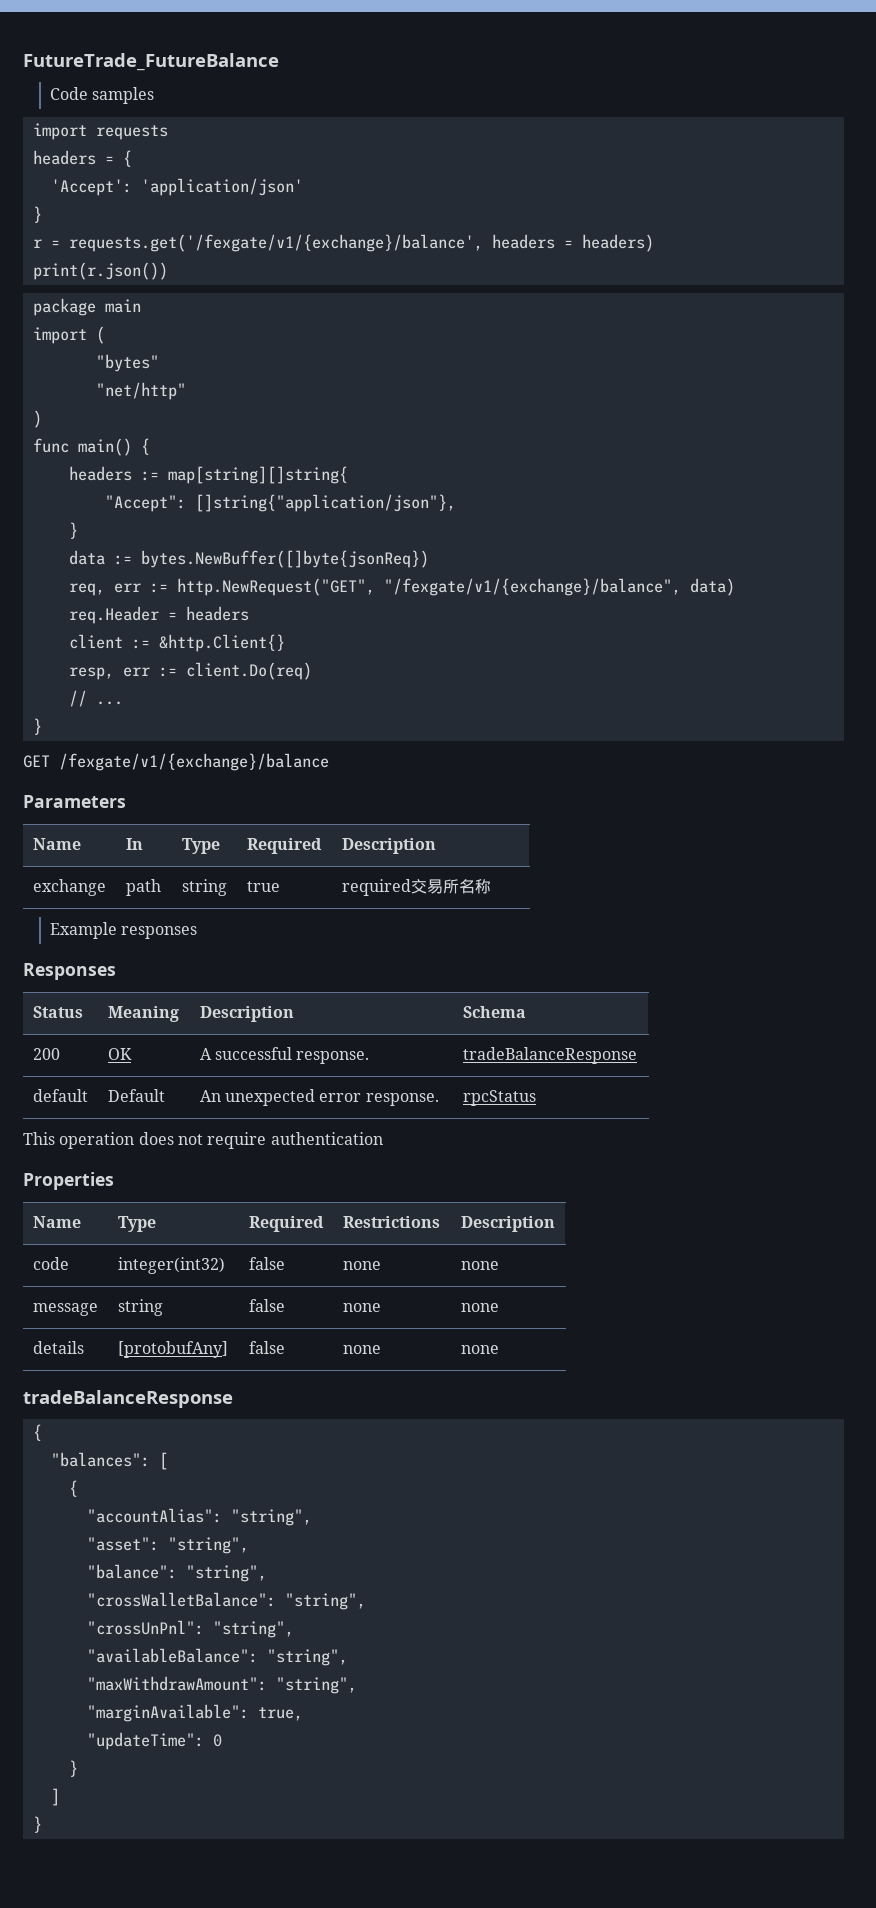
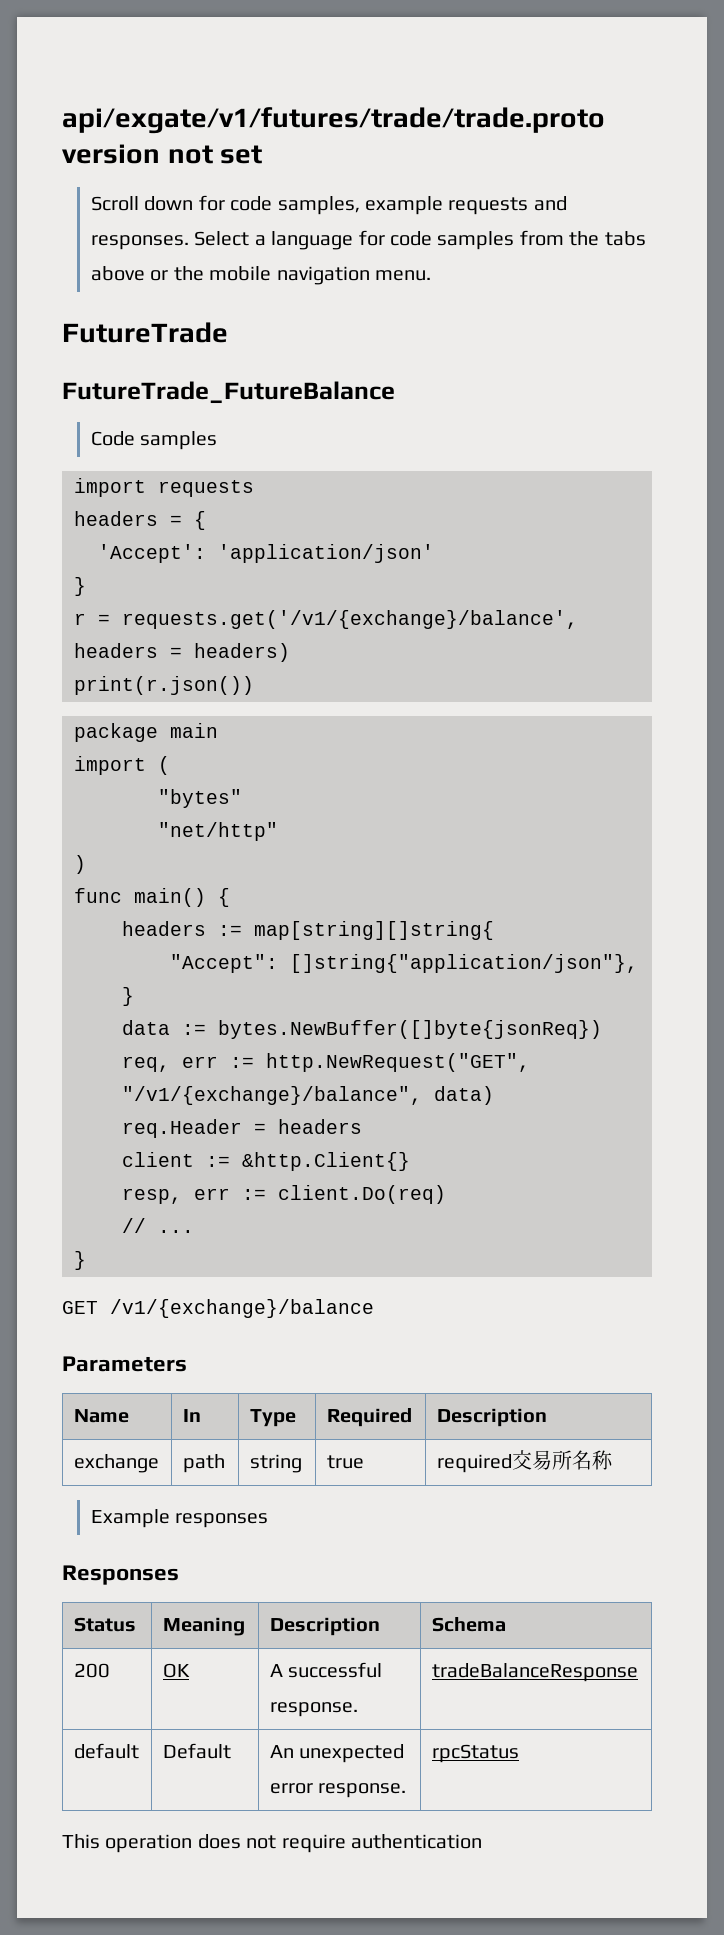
(23, 62) none -> [62,107,605,134] [62,144,263,164] [91,195,567,215] [91,230,646,250] [91,266,432,285] [62,322,228,343] api/exgate/v1/futures/trade/trade.proto version not set // Scroll down for code samples, example requests and responses. Select a language for code samples from the tabs above or the mobile navigation menu. // FutureTrade //
[68,234,483,252] requests.get('/fexgate/v1/{exchange}/balance', -> [122,610,578,629] requests.get('/v1/{exchange}/balance',
[383,578,681,596] "/fexgate/v1/{exchange}/balance", -> [122,1086,422,1105] "/v1/{exchange}/balance",
[59,753,329,771] /fexgate/v1/{exchange}/balance -> [110,1299,374,1318] /v1/{exchange}/balance
[23,1172,114,1190] [32,1216,81,1228] [117,1216,156,1232] [248,1216,324,1232] [342,1216,440,1228] [460,1216,555,1232] [32,1257,69,1270] [117,1257,225,1274] [248,1257,285,1270] [342,1261,381,1270] [460,1261,499,1270] [32,1303,98,1316] [117,1299,163,1316] [248,1299,285,1312] [342,1303,381,1312] [460,1303,499,1312] [32,1341,84,1354] [117,1341,228,1358] [248,1341,285,1354] [342,1345,381,1354] [460,1345,499,1354] [23,1390,233,1408] [32,1424,42,1441] [50,1452,168,1470] [68,1480,78,1497] [86,1508,312,1526] [86,1537,249,1554] [86,1564,267,1582] [86,1592,366,1610] [86,1620,294,1638] [86,1648,348,1666] [86,1676,357,1694] [86,1704,303,1722] [86,1732,222,1750] [68,1760,78,1777] [50,1788,60,1806] [32,1816,42,1833] // Properties // Name | Type | Required | Restrictions | Description // code | integer(int32) | false | none | none // message | string | false | none | none // details | [protobufAny] | false | none | none // tradeBalanceResponse // { // "balances": [ // { // "accountAlias": "string", // "asset": "string", // "balance": "string", // "crossWalletBalance": "string", // "crossUnPnl": "string", // "availableBalance": "string", // "maxWithdrawAmount": "string", // "marginAvailable": true, // "updateTime": 0 // } // ] // } -> (482, 1841) none

